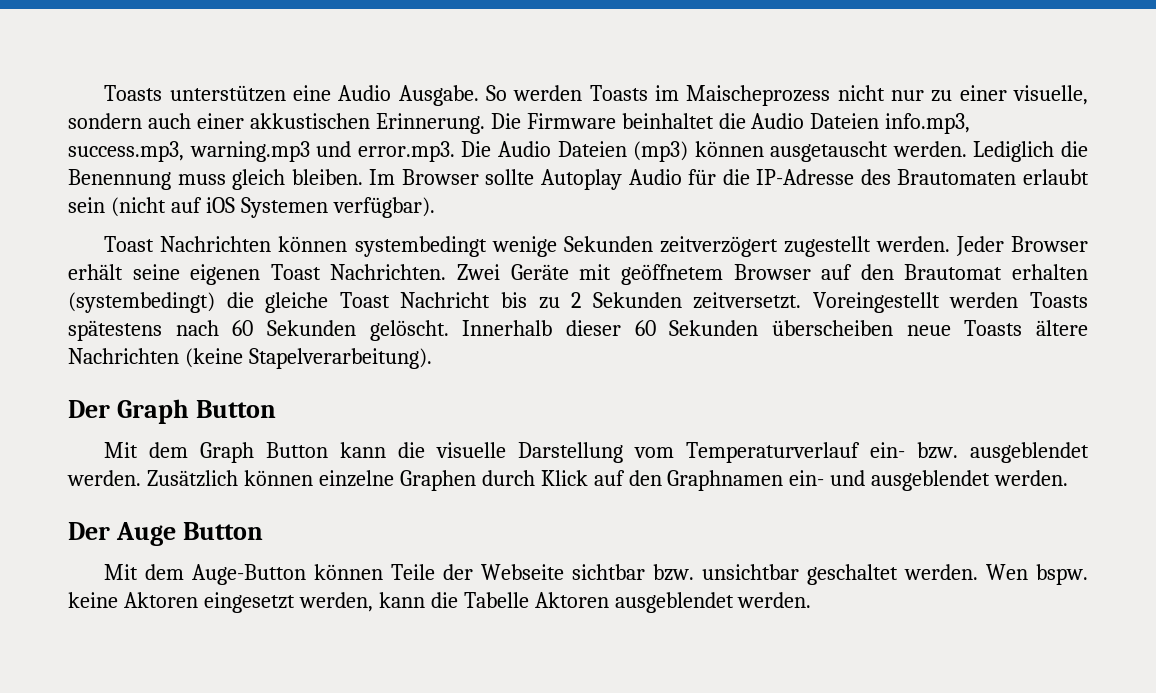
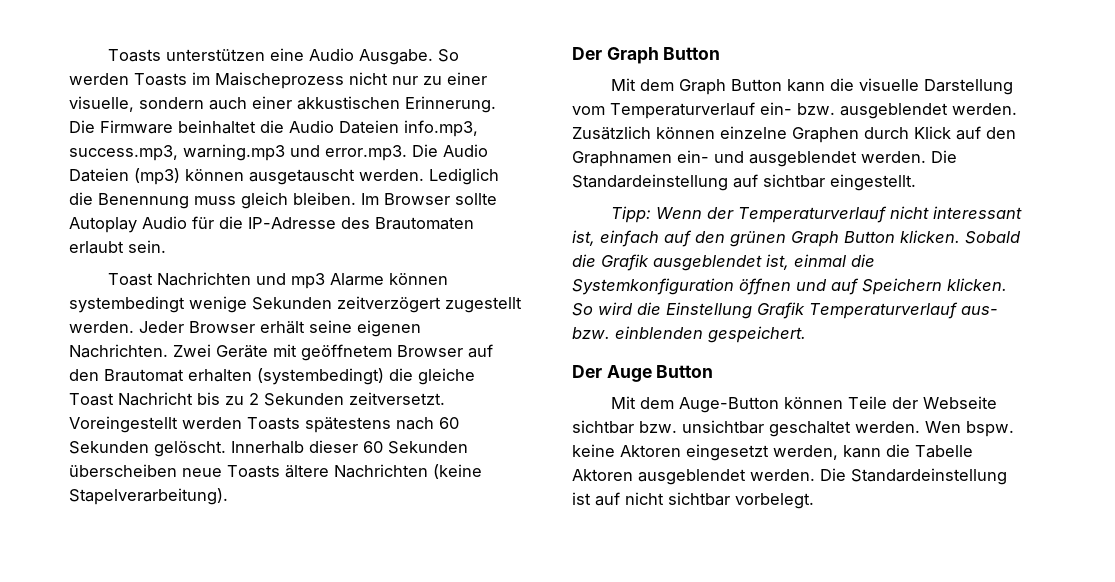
[68,197,435,218] sein (nicht auf iOS Systemen verfügbar). -> [128,240,166,253] sein.
(272, 244) none -> [256,273,385,289] und mp3 Alarme
[270,264,321,280] Toast -> (421, 328) none
(1069, 478) none -> [931,150,957,163] [572,174,916,191] [611,206,1023,223] [572,230,1021,247] [572,254,875,271] [572,278,1007,295] [572,302,998,319] [572,326,806,343] Die Standardeinstellung auf sichtbar eingestellt. // Tipp: Wenn der Temperaturverlauf nicht interessant ist, einfach auf den grünen Graph Button klicken. Sobald die Grafik ausgeblendet ist, einmal die Systemkonfiguration öffnen und auf Speichern klicken. So wird die Einstellung Grafik Temperaturverlauf aus- bzw. einblenden gespeichert.
(812, 600) none -> [820,468,1007,485] [572,492,814,509] Die Standardeinstellung ist auf nicht sichtbar vorbelegt.

